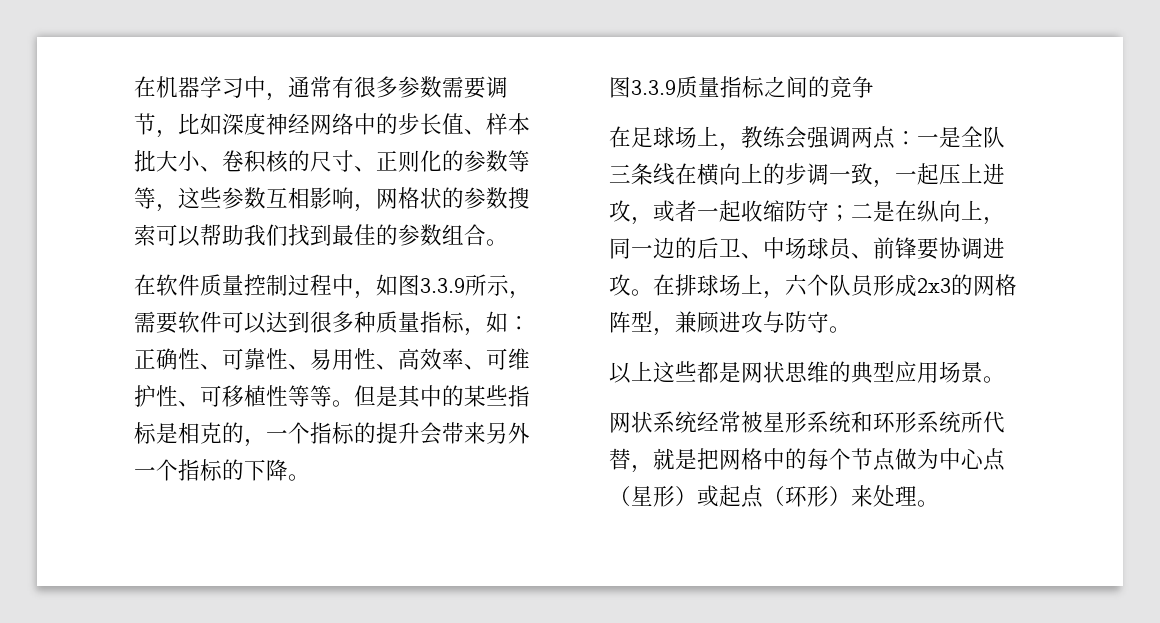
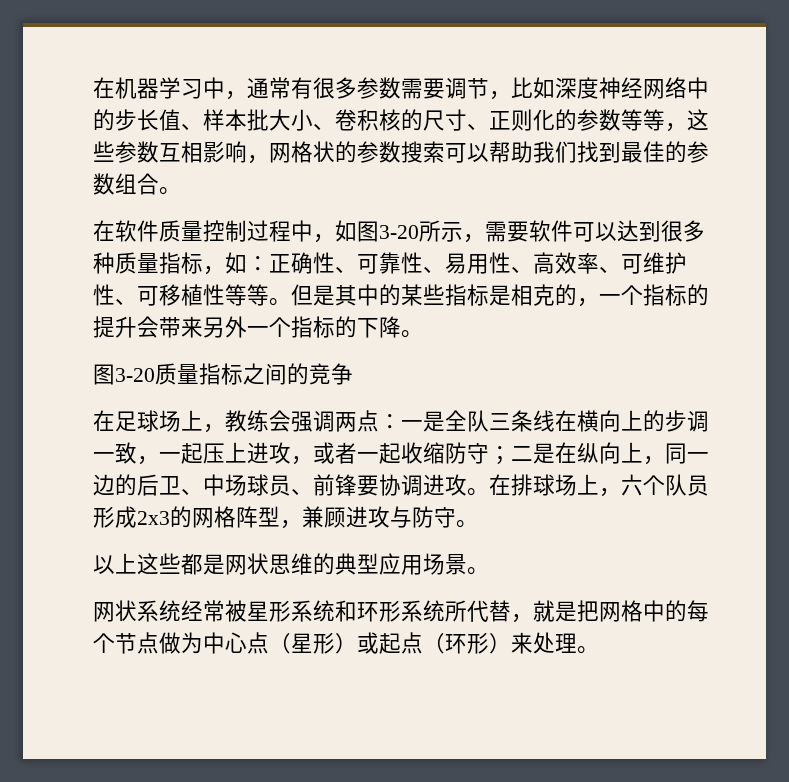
[420,278,465,293] 3.3.9 -> [379,225,419,239] 3-20
[631,80,676,95] 3.3.9 -> [115,368,155,382] 3-20

